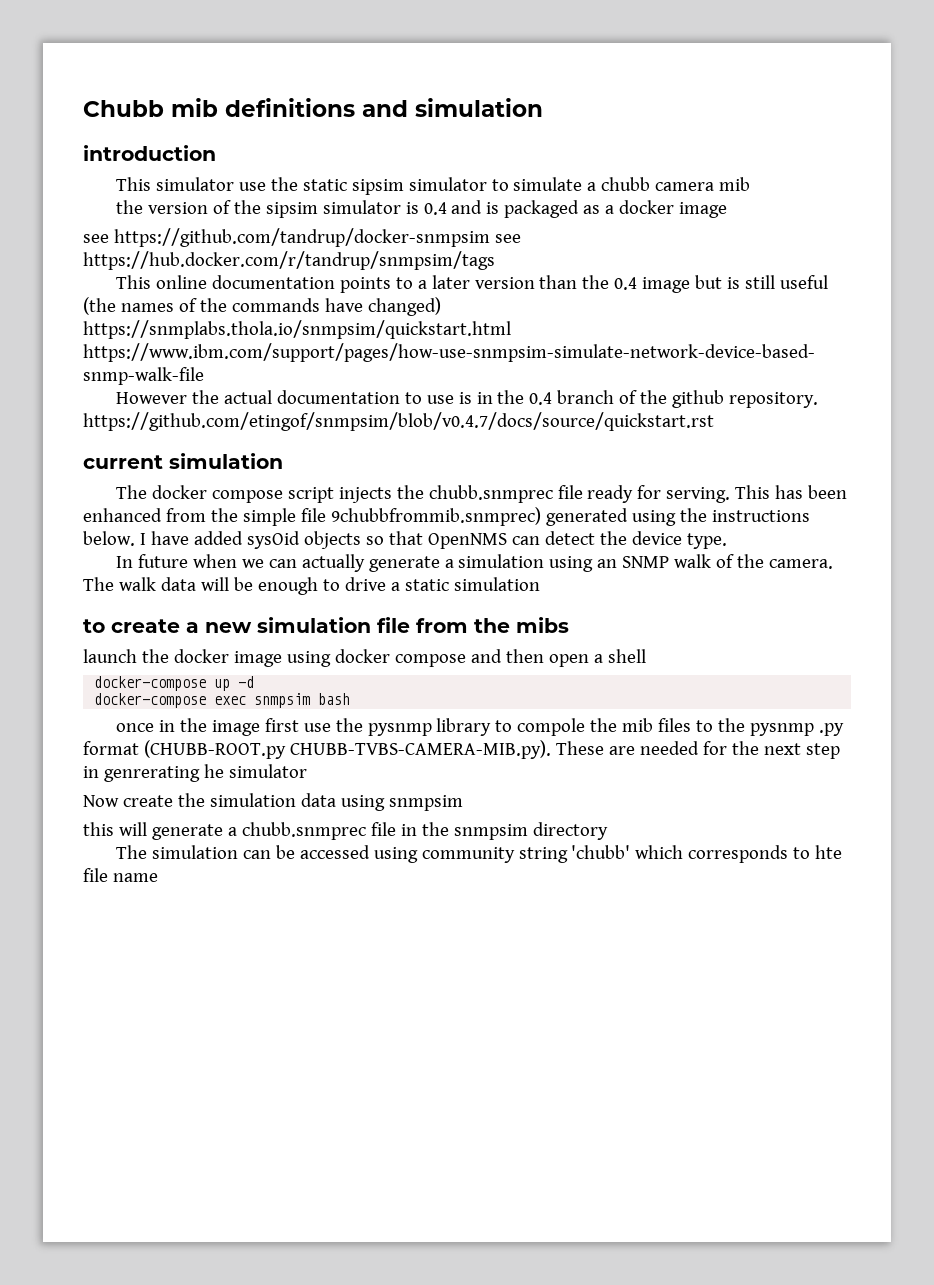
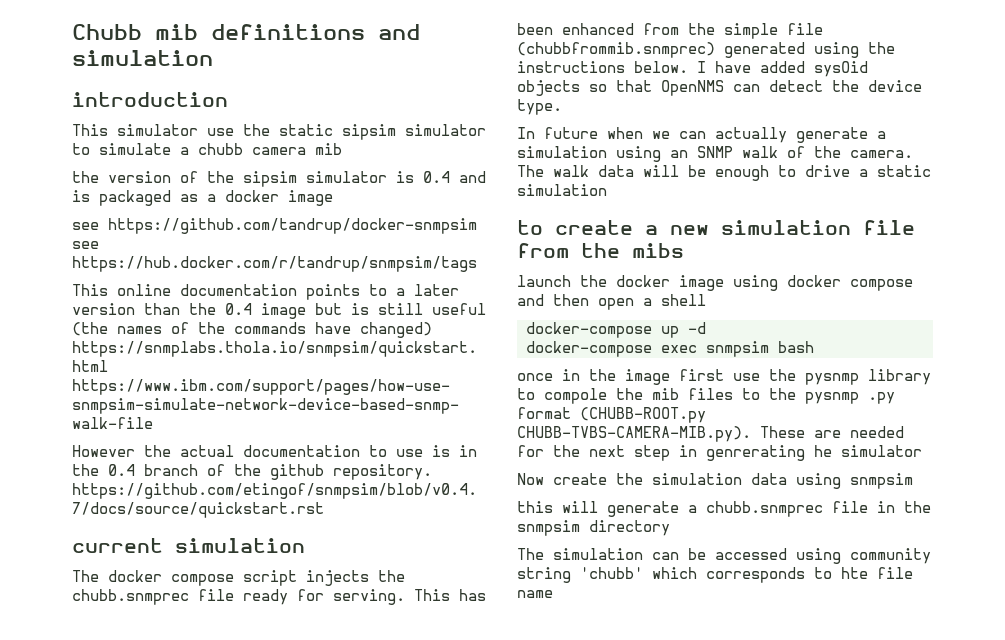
[330,507,541,526] 9chubbfrommib.snmprec) -> [517,42,715,58] (chubbfrommib.snmprec)

